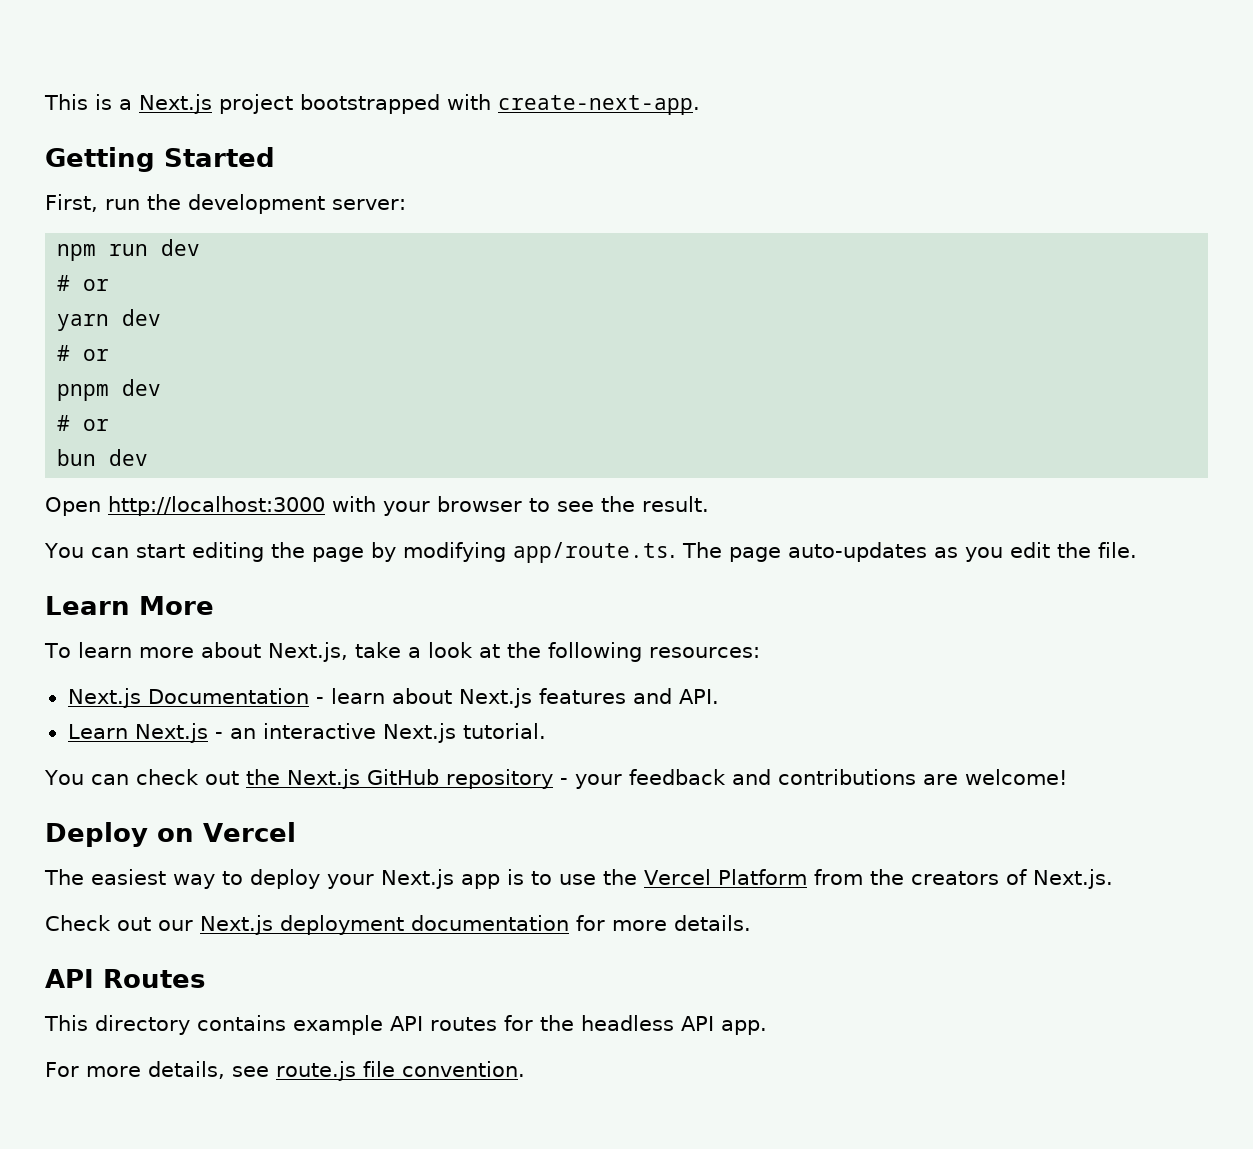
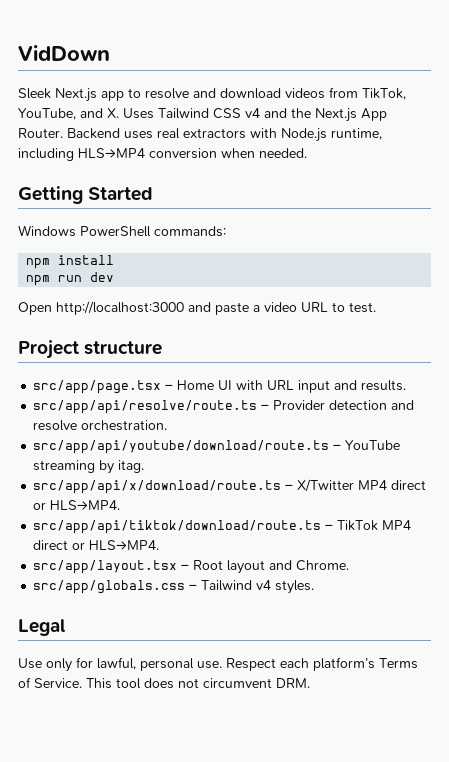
[44,94,700,115] [45,147,275,172] [45,194,406,214] [57,239,201,261] [57,275,110,291] [57,309,162,331] [57,345,110,361] [57,379,162,401] [57,415,110,431] [57,449,149,466] [45,496,709,516] [44,542,1137,563] [45,596,214,615] [44,642,760,662] [67,688,719,708] [67,723,546,743] [44,769,1067,789] [45,822,296,847] [44,869,1113,889] [45,915,751,935] [45,969,205,988] [44,1015,767,1035] [45,1061,525,1081] This is a Next.js project bootstrapped with create-next-app. // Getting Started // First, run the development server: // npm run dev // # or // yarn dev // # or // pnpm dev // # or // bun dev // Open http://localhost:3000 with your browser to see the result. // You can start editing the page by modifying app/route.ts. The page auto-updates as you edit the file. // Learn More // To learn more about Next.js, take a look at the following resources: // Next.js Documentation - learn about Next.js features and API. // Learn Next.js - an interactive Next.js tutorial. // You can check out the Next.js GitHub repository - your feedback and contributions are welcome! // Deploy on Vercel // The easiest way to deploy your Next.js app is to use the Vercel Platform from the creators of Next.js. // Check out our Next.js deployment documentation for more details. // API Routes // This directory contains example API routes for the headless API app. // For more details, see route.js file convention. -> [18,45,110,61] [18,87,406,102] [18,108,387,122] [18,128,382,142] [18,148,307,161] [18,186,154,204] [18,225,226,237] [26,255,115,269] [26,272,115,286] [18,301,376,315] [18,340,163,359] [33,380,407,394] [33,400,415,414] [33,420,168,431] [33,440,401,454] [33,460,145,474] [33,479,427,494] [33,500,121,510] [33,520,412,534] [33,540,160,550] [33,560,350,574] [33,580,315,594] [18,619,66,636] [18,657,418,672] [18,677,310,689] VidDown // Sleek Next.js app to resolve and download videos from TikTok, YouTube, and X. Uses Tailwind CSS v4 and the Next.js App Router. Backend uses real extractors with Node.js runtime, including HLS→MP4 conversion when needed. // Getting Started // Windows PowerShell commands: // npm install // npm run dev // Open http://localhost:3000 and paste a video URL to test. // Project structure // src/app/page.tsx – Home UI with URL input and results. // src/app/api/resolve/route.ts – Provider detection and resolve orchestration. // src/app/api/youtube/download/route.ts – YouTube streaming by itag. // src/app/api/x/download/route.ts – X/Twitter MP4 direct or HLS→MP4. // src/app/api/tiktok/download/route.ts – TikTok MP4 direct or HLS→MP4. // src/app/layout.tsx – Root layout and Chrome. // src/app/globals.css – Tailwind v4 styles. // Legal // Use only for lawful, personal use. Respect each platform’s Terms of Service. This tool does not circumvent DRM.

